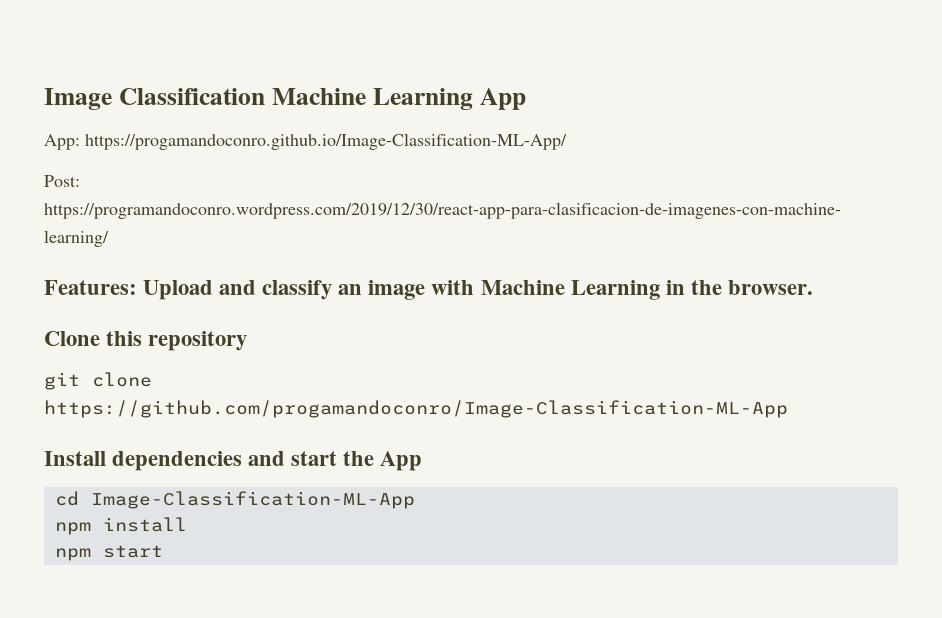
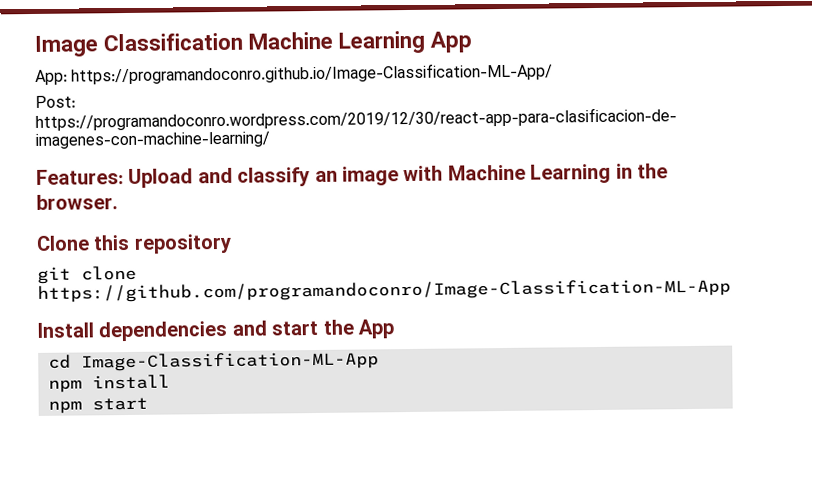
[85,133,567,150] https://progamandoconro.github.io/Image-Classification-ML-App/ -> [71,62,554,85] https://programandoconro.github.io/Image-Classification-ML-App/
[44,400,788,418] https://github.com/progamandoconro/Image-Classification-ML-App -> [37,278,731,303] https://github.com/programandoconro/Image-Classification-ML-App

